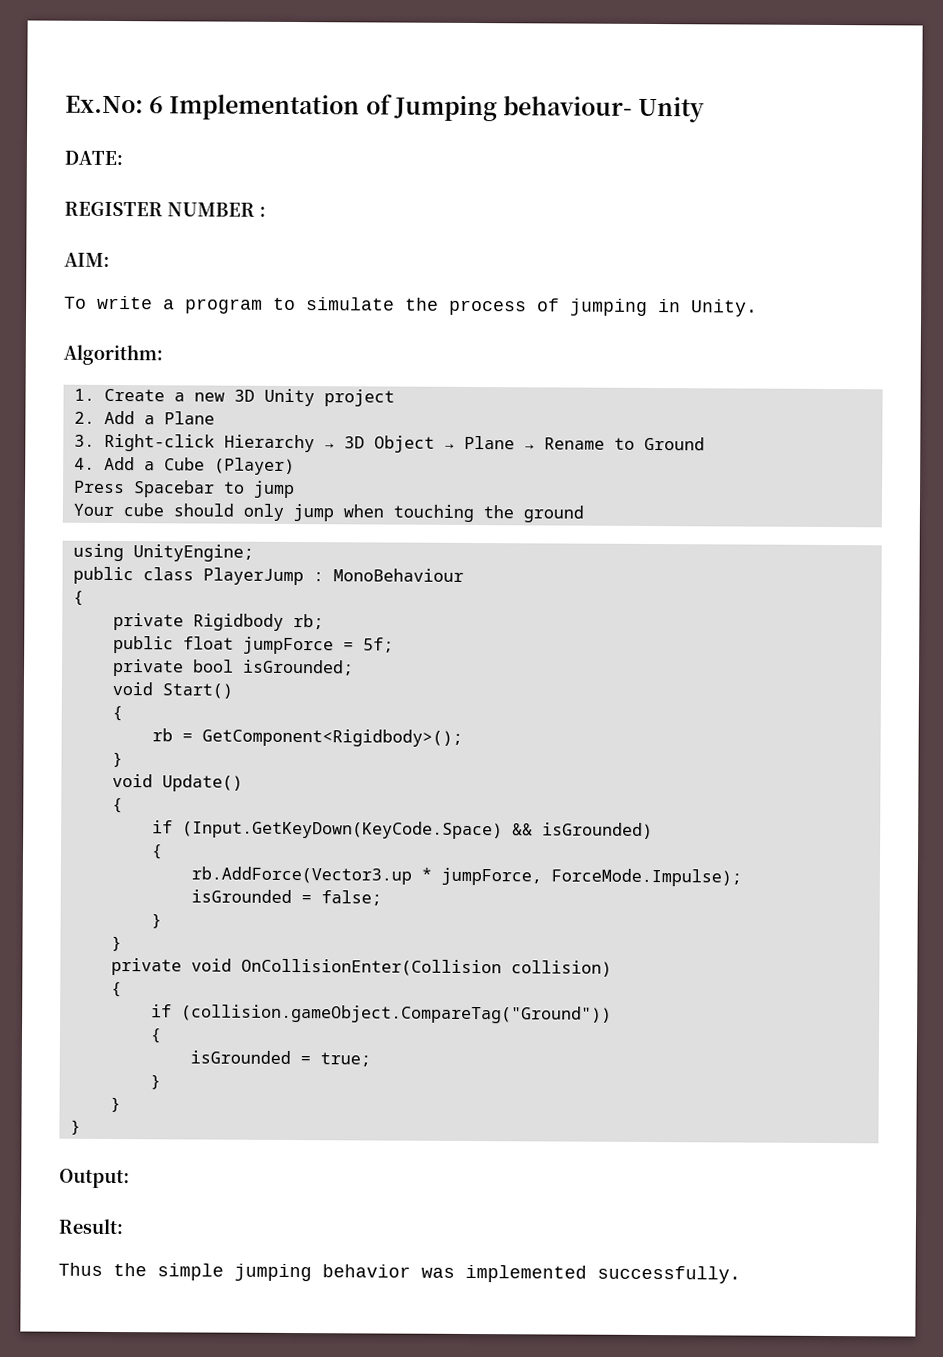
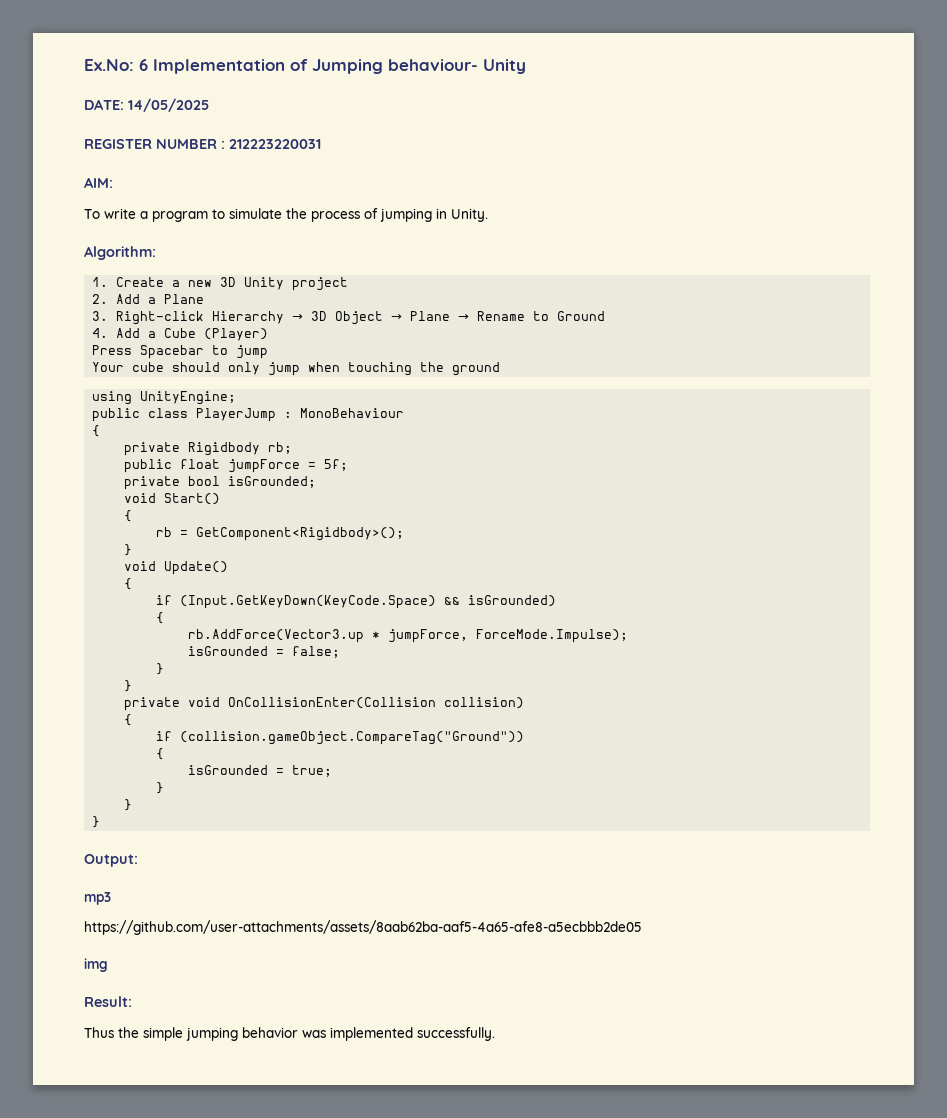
(123, 158) none -> [128,98,209,112] 14/05/2025
(266, 211) none -> [229,139,321,149] 212223220031
(130, 1178) none -> [84,892,111,905] [84,920,642,935] [84,958,108,972] // mp3 // https://github.com/user-attachments/assets/8aab62ba-aaf5-4a65-afe8-a5ecbbb2de05 // img

